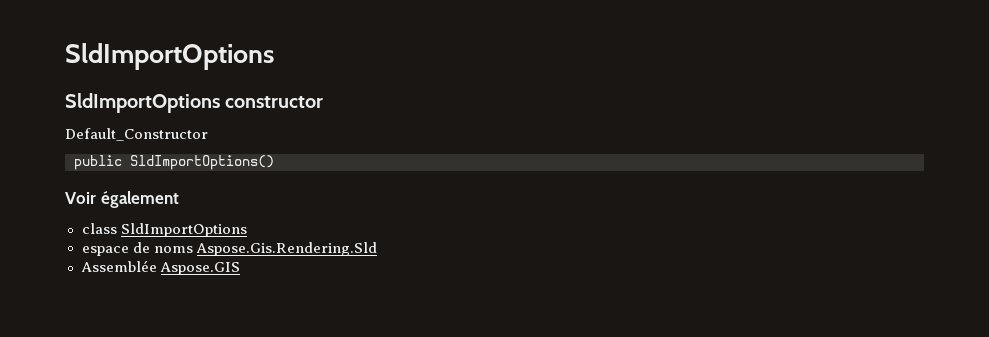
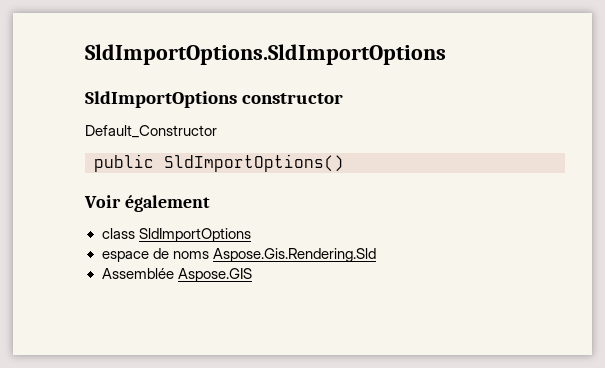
[65,43,274,70] SldImportOptions -> [85,44,446,65] SldImportOptions.SldImportOptions

